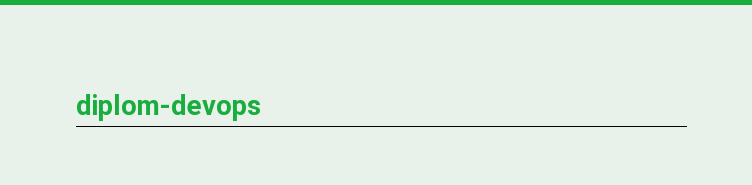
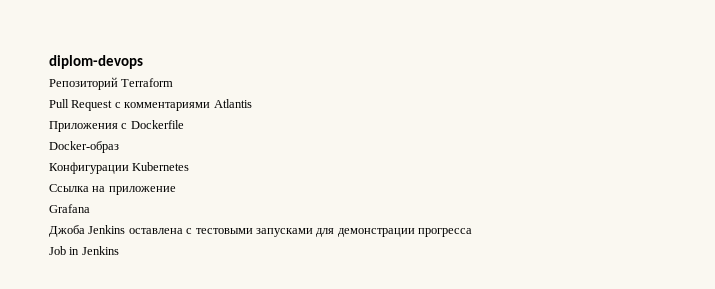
(261, 107) none -> [49,77,174,90] [49,99,252,111] [49,120,184,132] [49,141,119,153] [49,162,190,174] [49,184,176,195] [49,204,90,213] [49,225,472,237] [49,246,119,255] // Репозиторий Terraform // Pull Request c комментариями Atlantis // Приложения с Dockerfile // Docker-образ // Конфигурации Kubernetes // Ссылка на приложение // Grafana // Джоба Jenkins оставлена с тестовыми запусками для демонстрации прогресса // Job in Jenkins

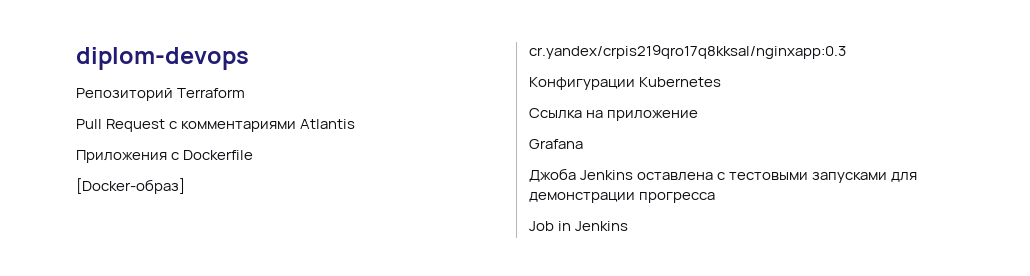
[49,141,119,153] Docker-образ -> [76,178,185,194] [529,45,846,59] [Docker-образ] cr.yandex/crpis219qro17q8kksal/nginxapp:0.3

